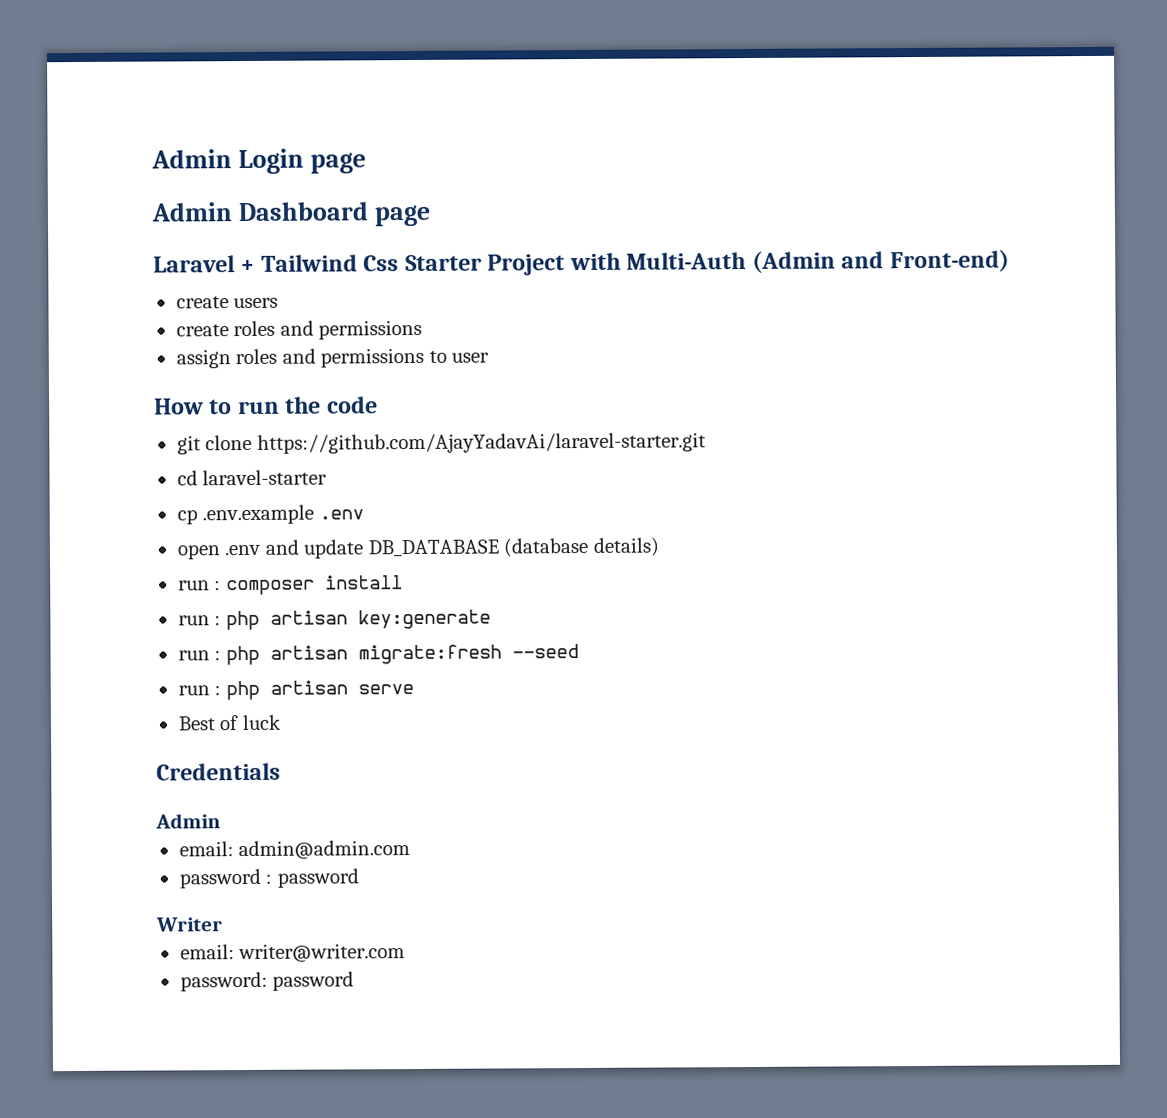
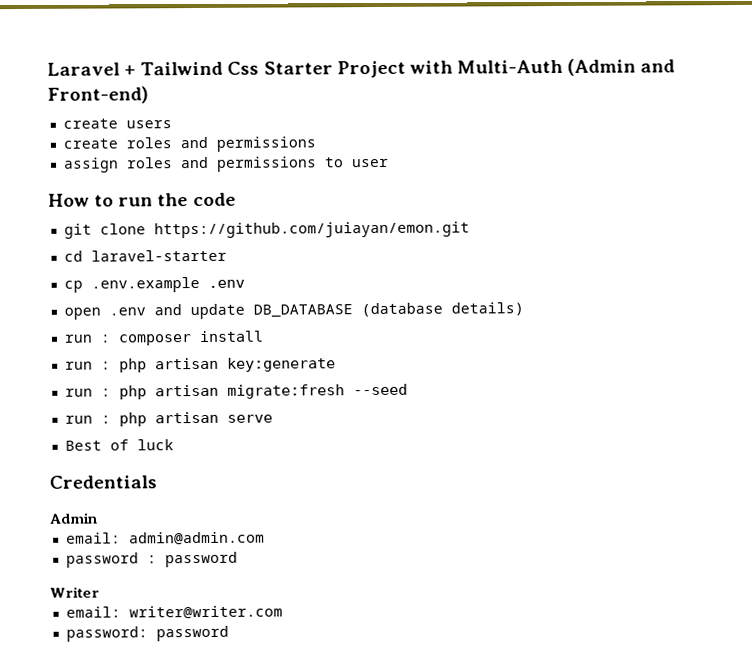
[151,148,367,175] [151,201,432,227] Admin Login page // Admin Dashboard page // -> (47, 69) none
[256,432,706,454] https://github.com/AjayYadavAi/laravel-starter.git -> [153,221,470,239] https://github.com/juiayan/emon.git

